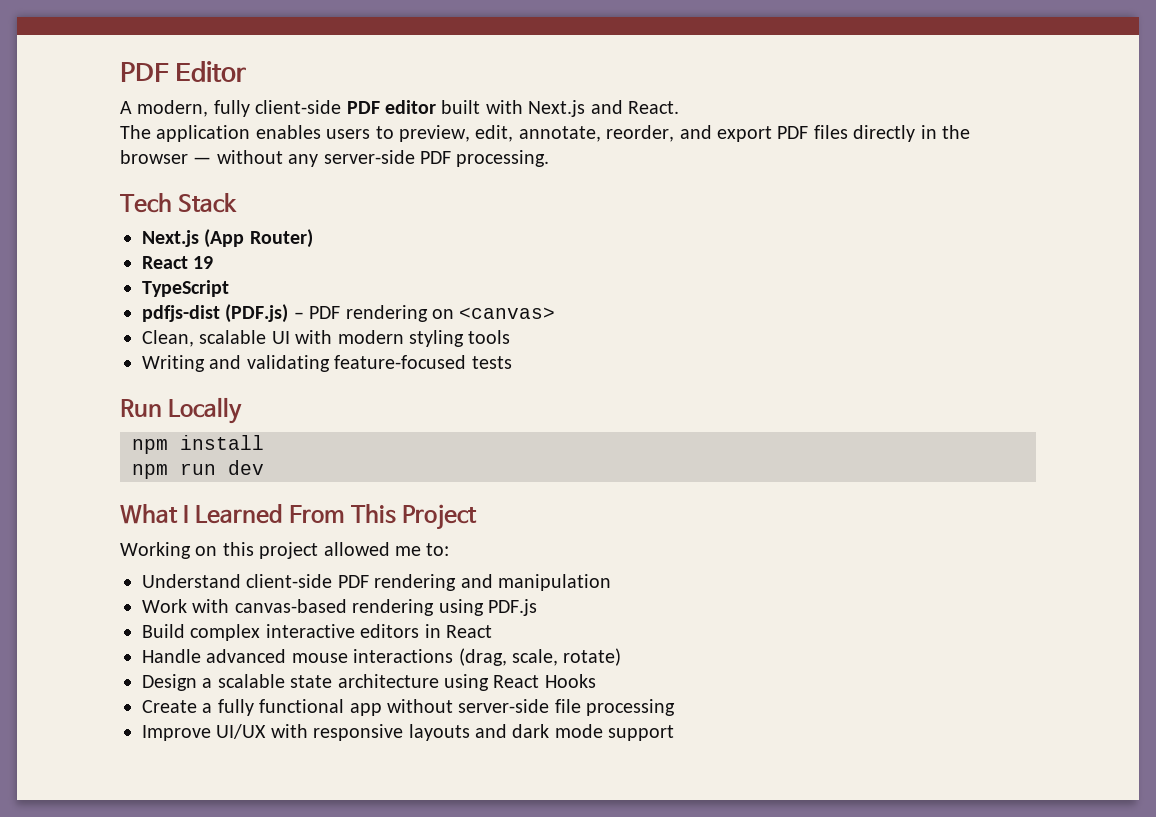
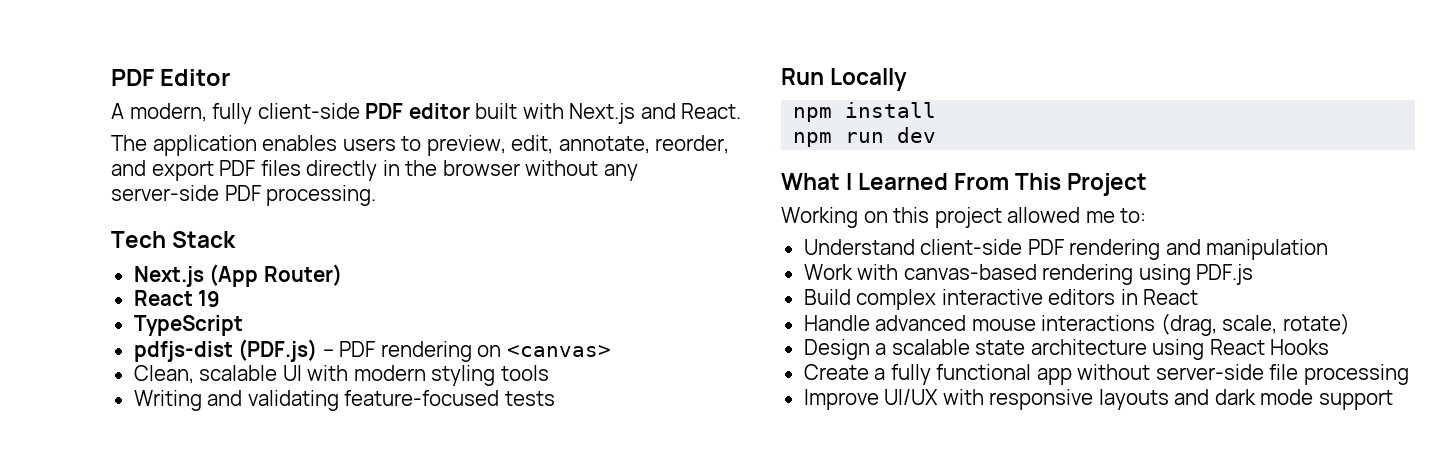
[193,157,212,164] — -> (520, 168) none

